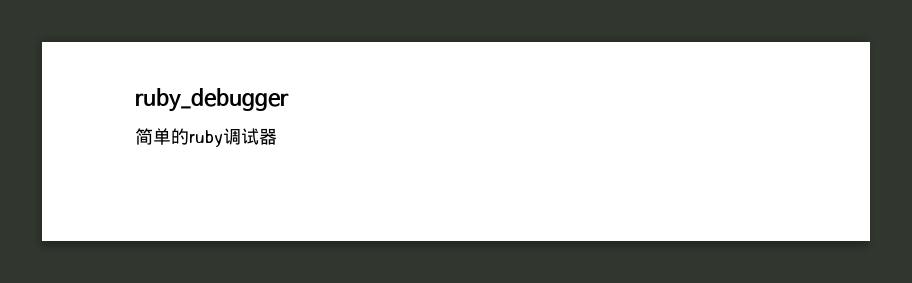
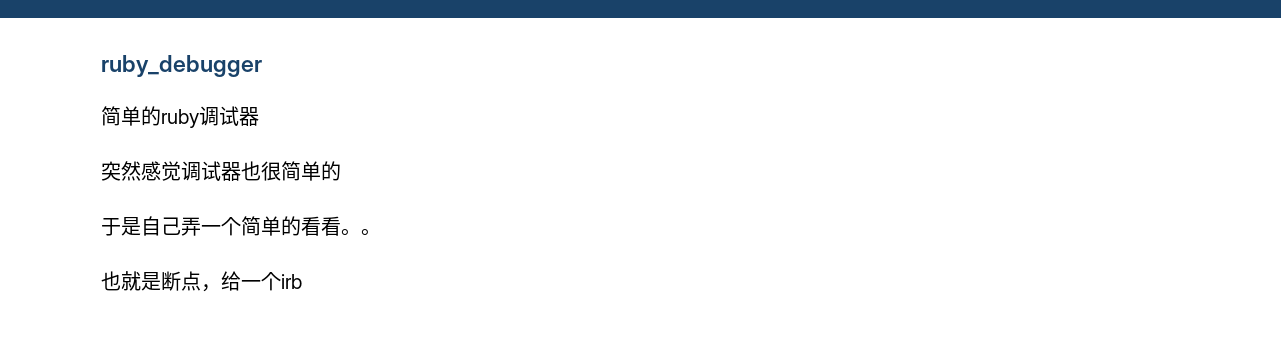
(277, 136) none -> [101,161,341,181] [101,216,381,236] [101,271,302,292] // 突然感觉调试器也很简单的 // 于是自己弄一个简单的看看。。 // 也就是断点，给一个irb

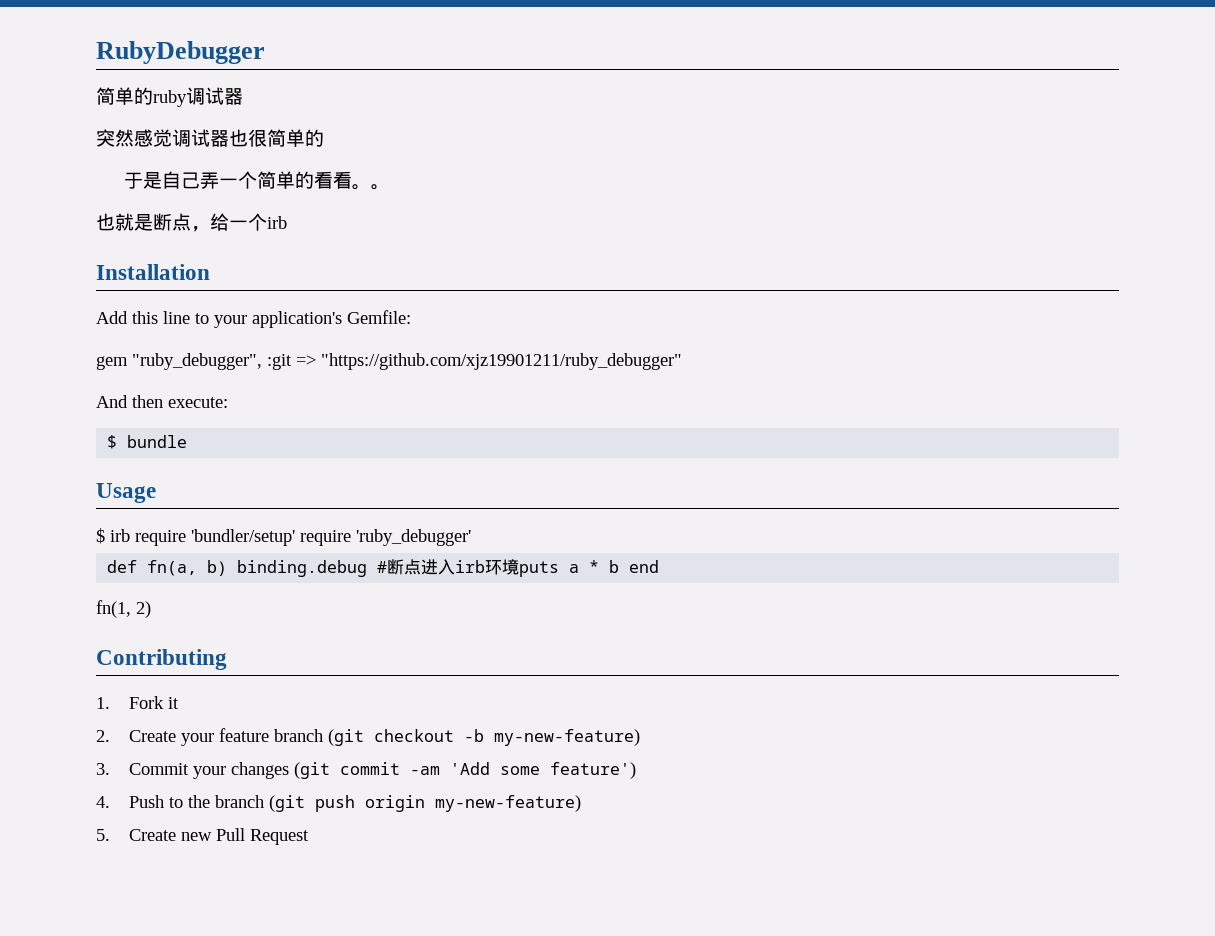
[101,55,262,77] ruby_debugger -> [96,41,265,64] RubyDebugger
(302, 281) none -> [96,264,210,280] [96,310,411,328] [96,353,682,370] [96,395,228,408] [107,435,188,449] [96,483,156,503] [96,528,471,546] [107,559,660,577] [96,600,151,618] [96,649,227,670] [96,696,180,709] [96,728,641,746] [96,762,637,779] [96,795,582,812] [96,828,310,845] // Installation // Add this line to your application's Gemfile: // gem "ruby_debugger", :git => "https://github.com/xjz19901211/ruby_debugger" // And then execute: // $ bundle // Usage // $ irb require 'bundler/setup' require 'ruby_debugger' // def fn(a, b) binding.debug #断点进入irb环境puts a * b end // fn(1, 2) // Contributing // 1. Fork it // 2. Create your feature branch (git checkout -b my-new-feature) // 3. Commit your changes (git commit -am 'Add some feature') // 4. Push to the branch (git push origin my-new-feature) // 5. Create new Pull Request

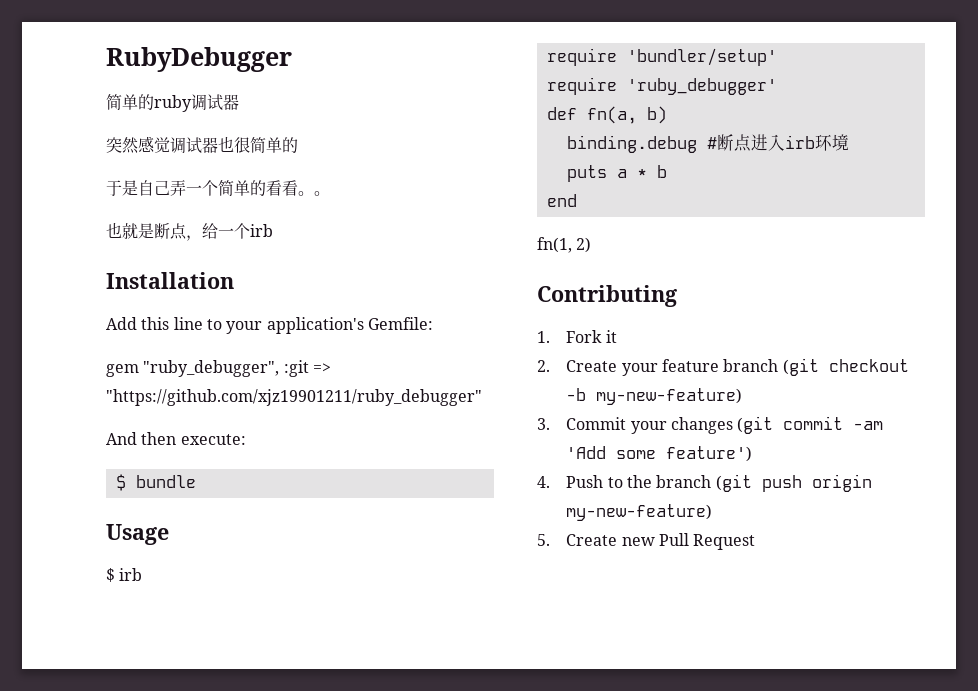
(130, 535) none -> (143, 574) //
(295, 537) none -> (777, 57) //
(228, 568) none -> (667, 115) //
(520, 567) none -> (849, 142) //
(620, 566) none -> (667, 171) //

